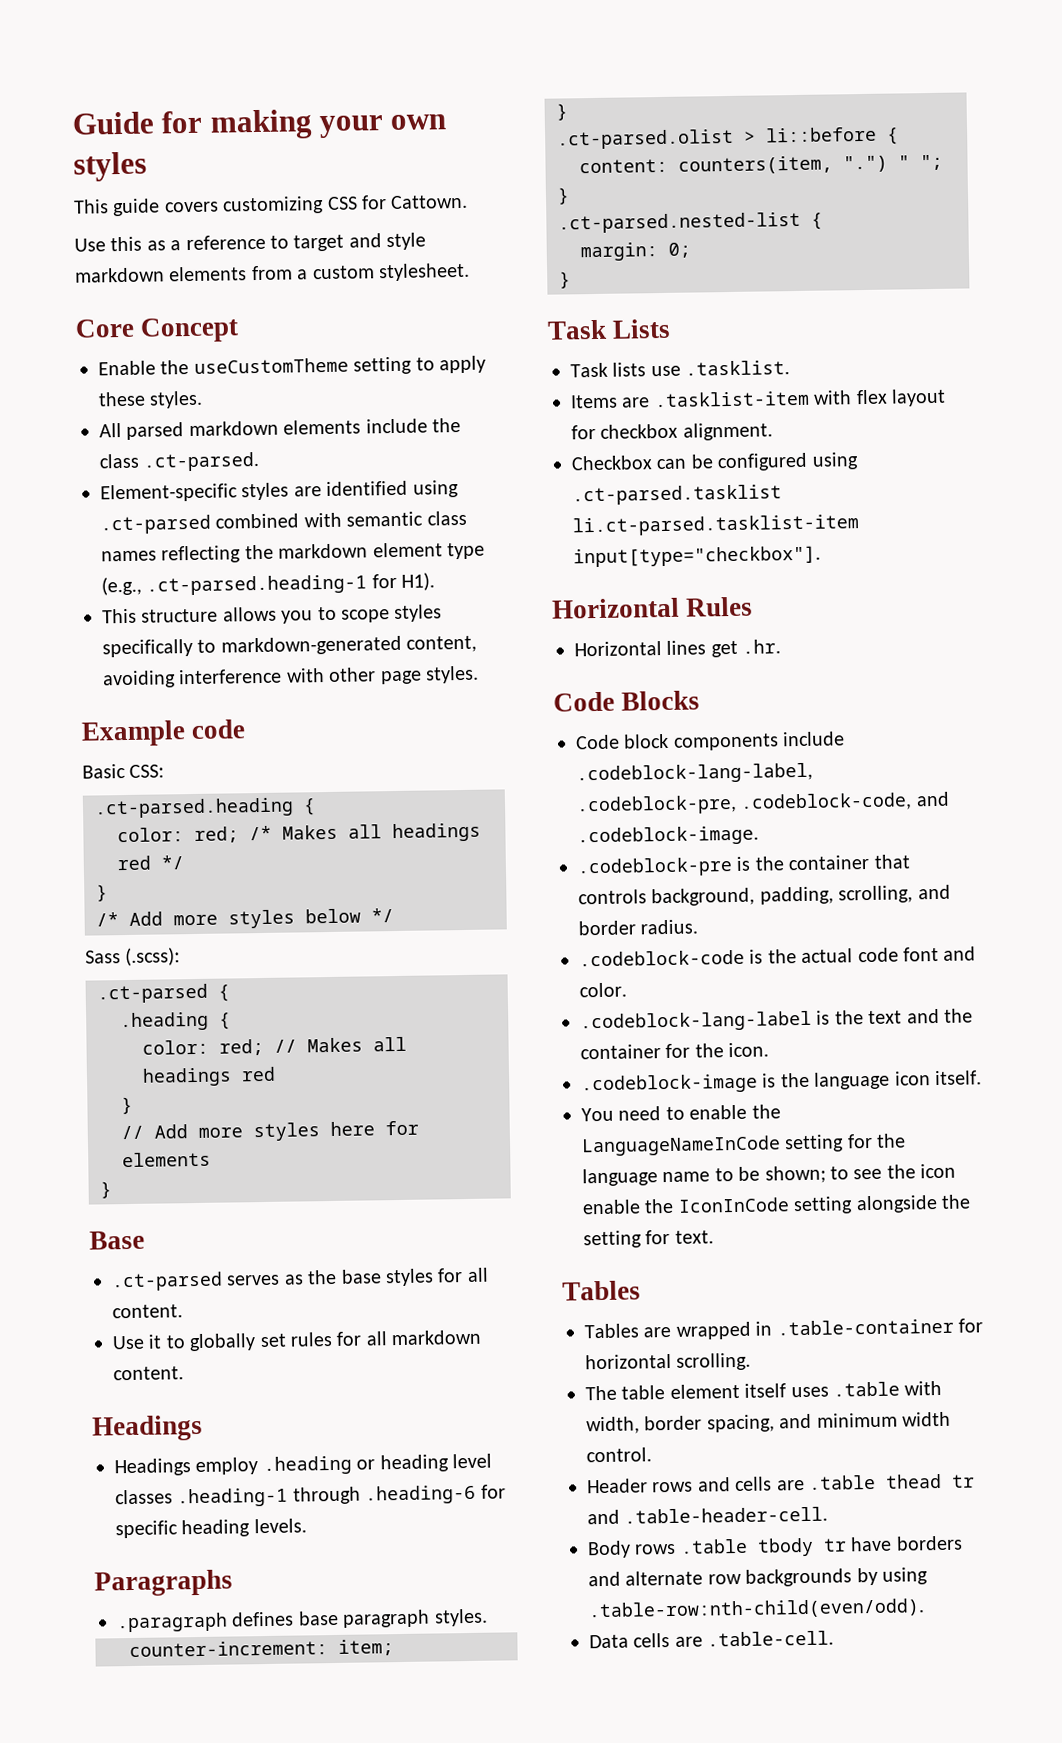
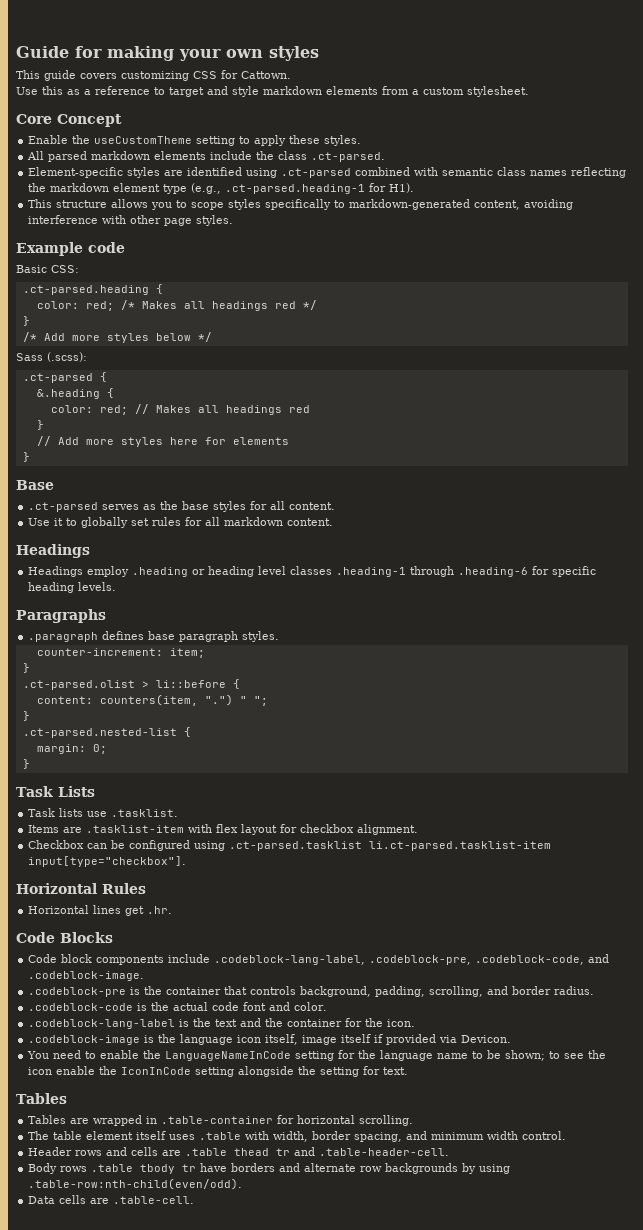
[120,1011,209,1032] .heading -> [36,389,100,399] &.heading
[935,1070,982,1086] itself. -> [265,1034,512,1045] itself, image itself if provided via Devicon.

